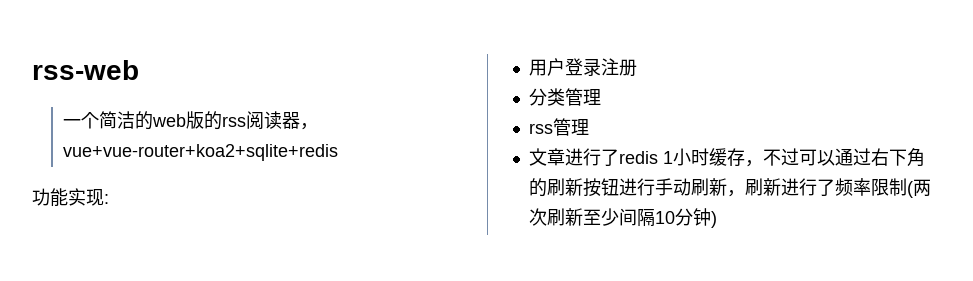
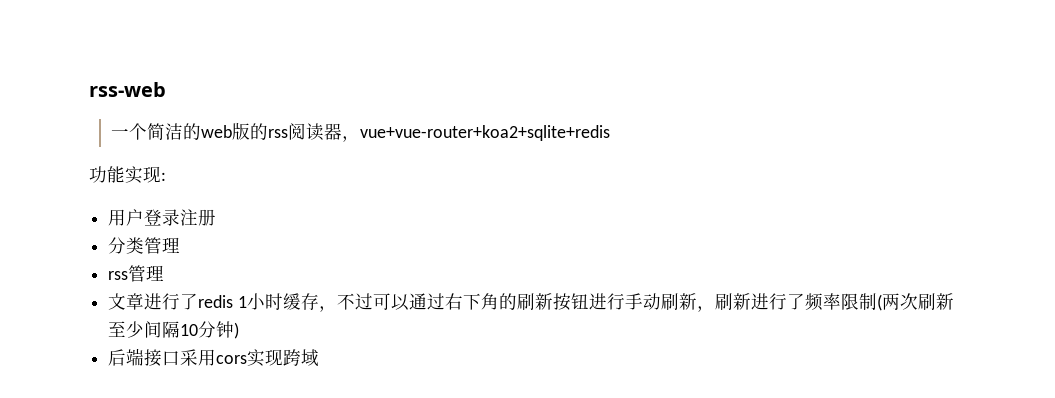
(717, 219) none -> [108,348,320,367] // 后端接口采用cors实现跨域

